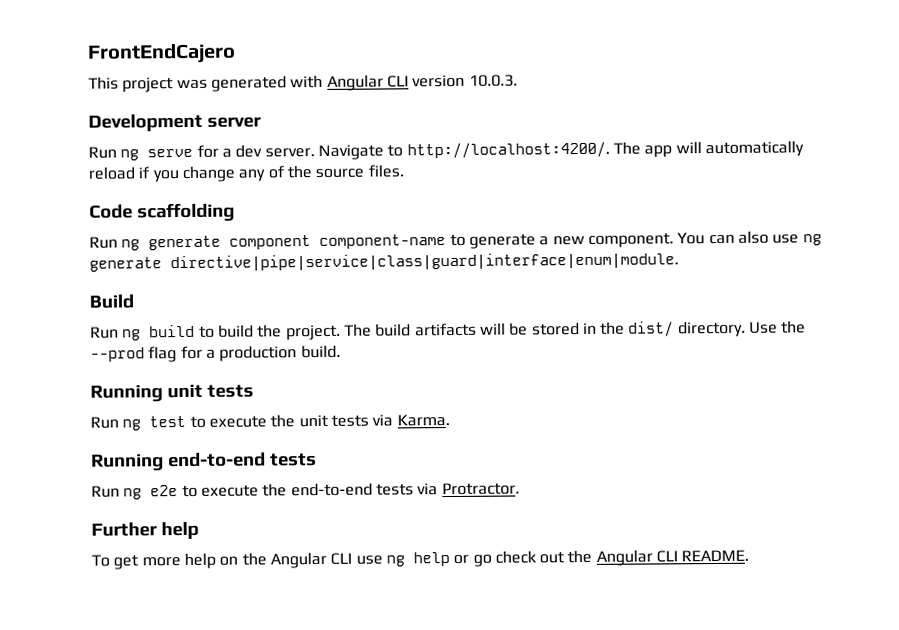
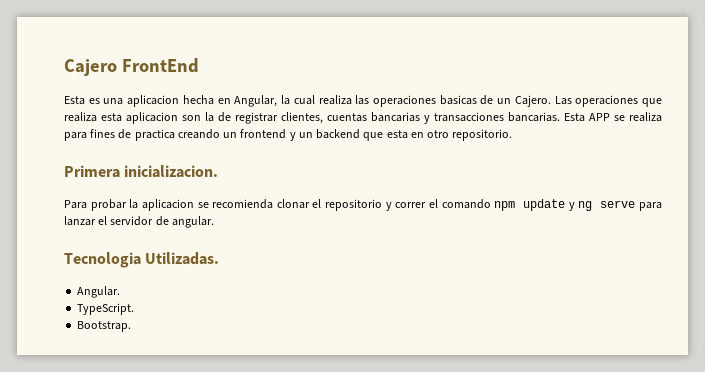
[87,43,236,64] [88,74,518,93] [88,113,262,132] [88,140,804,161] [88,164,404,183] [89,202,235,223] [89,230,822,251] [89,252,679,272] [89,294,134,309] [90,320,807,341] [90,344,341,363] [90,383,254,403] [90,414,450,431] [91,452,317,472] [91,482,520,500] [91,521,199,540] [91,549,750,570] FrontEndCajero // This project was generated with Angular CLI version 10.0.3. // Development server // Run ng serve for a dev server. Navigate to http://localhost:4200/. The app will automatically reload if you change any of the source files. // Code scaffolding // Run ng generate component component-name to generate a new component. You can also use ng generate directive|pipe|service|class|guard|interface|enum|module. // Build // Run ng build to build the project. The build artifacts will be stored in the dist/ directory. Use the --prod flag for a production build. // Running unit tests // Run ng test to execute the unit tests via Karma. // Running end-to-end tests // Run ng e2e to execute the end-to-end tests via Protractor. // Further help // To get more help on the Angular CLI use ng help or go check out the Angular CLI README. -> [64,58,199,76] [64,95,662,107] [64,112,662,124] [64,129,513,141] [64,165,219,178] [64,199,662,211] [64,216,214,228] [64,252,220,268] [77,286,121,298] [77,303,135,315] [77,321,132,332] Cajero FrontEnd // Esta es una aplicacion hecha en Angular, la cual realiza las operaciones basicas de un Cajero. Las operaciones que realiza esta aplicacion son la de registrar clientes, cuentas bancarias y transacciones bancarias. Esta APP se realiza para fines de practica creando un frontend y un backend que esta en otro repositorio. // Primera inicializacion. // Para probar la aplicacion se recomienda clonar el repositorio y correr el comando npm update y ng serve para lanzar el servidor de angular. // Tecnologia Utilizadas. // Angular. // TypeScript. // Bootstrap.

